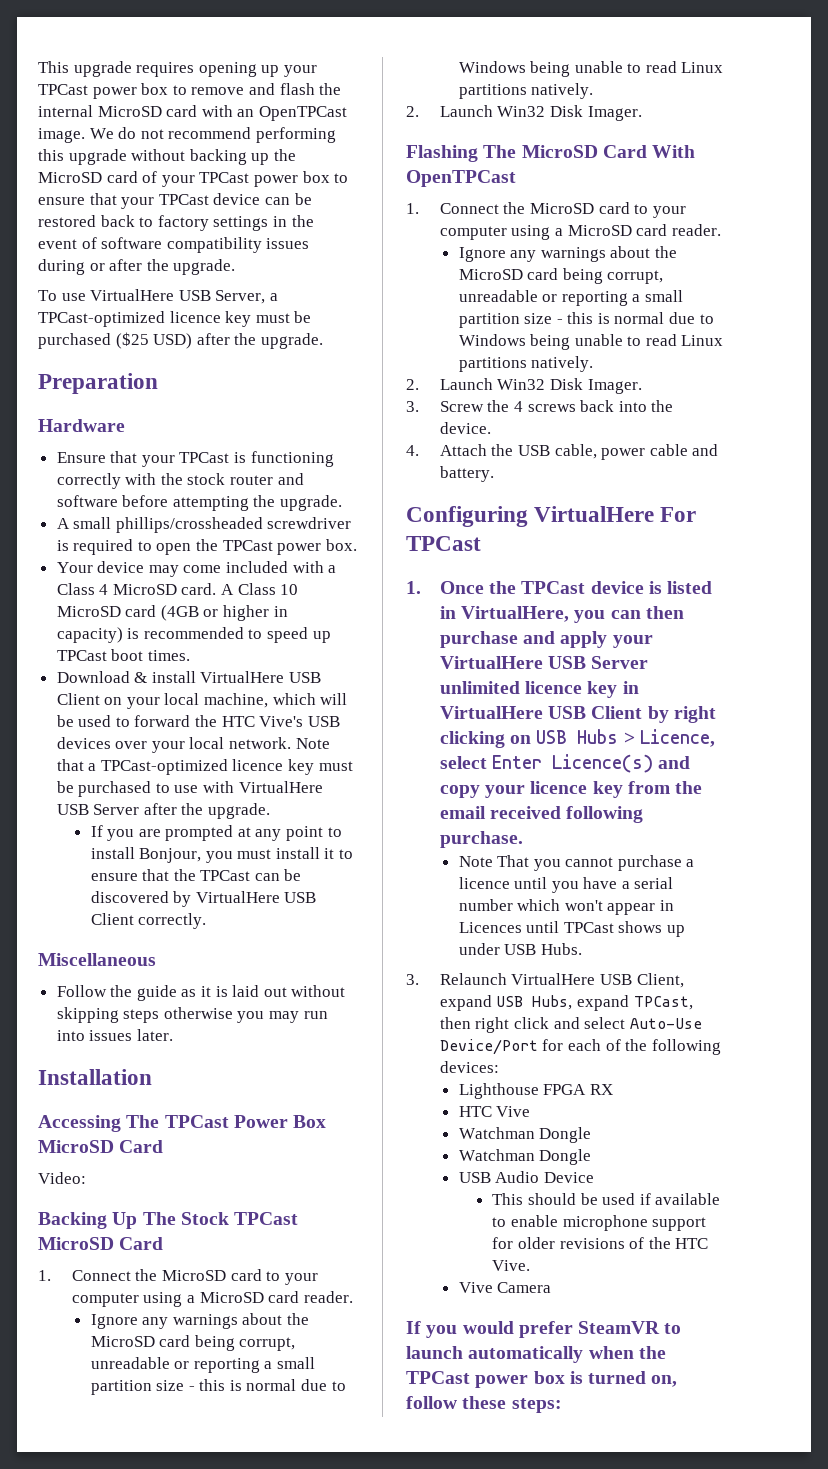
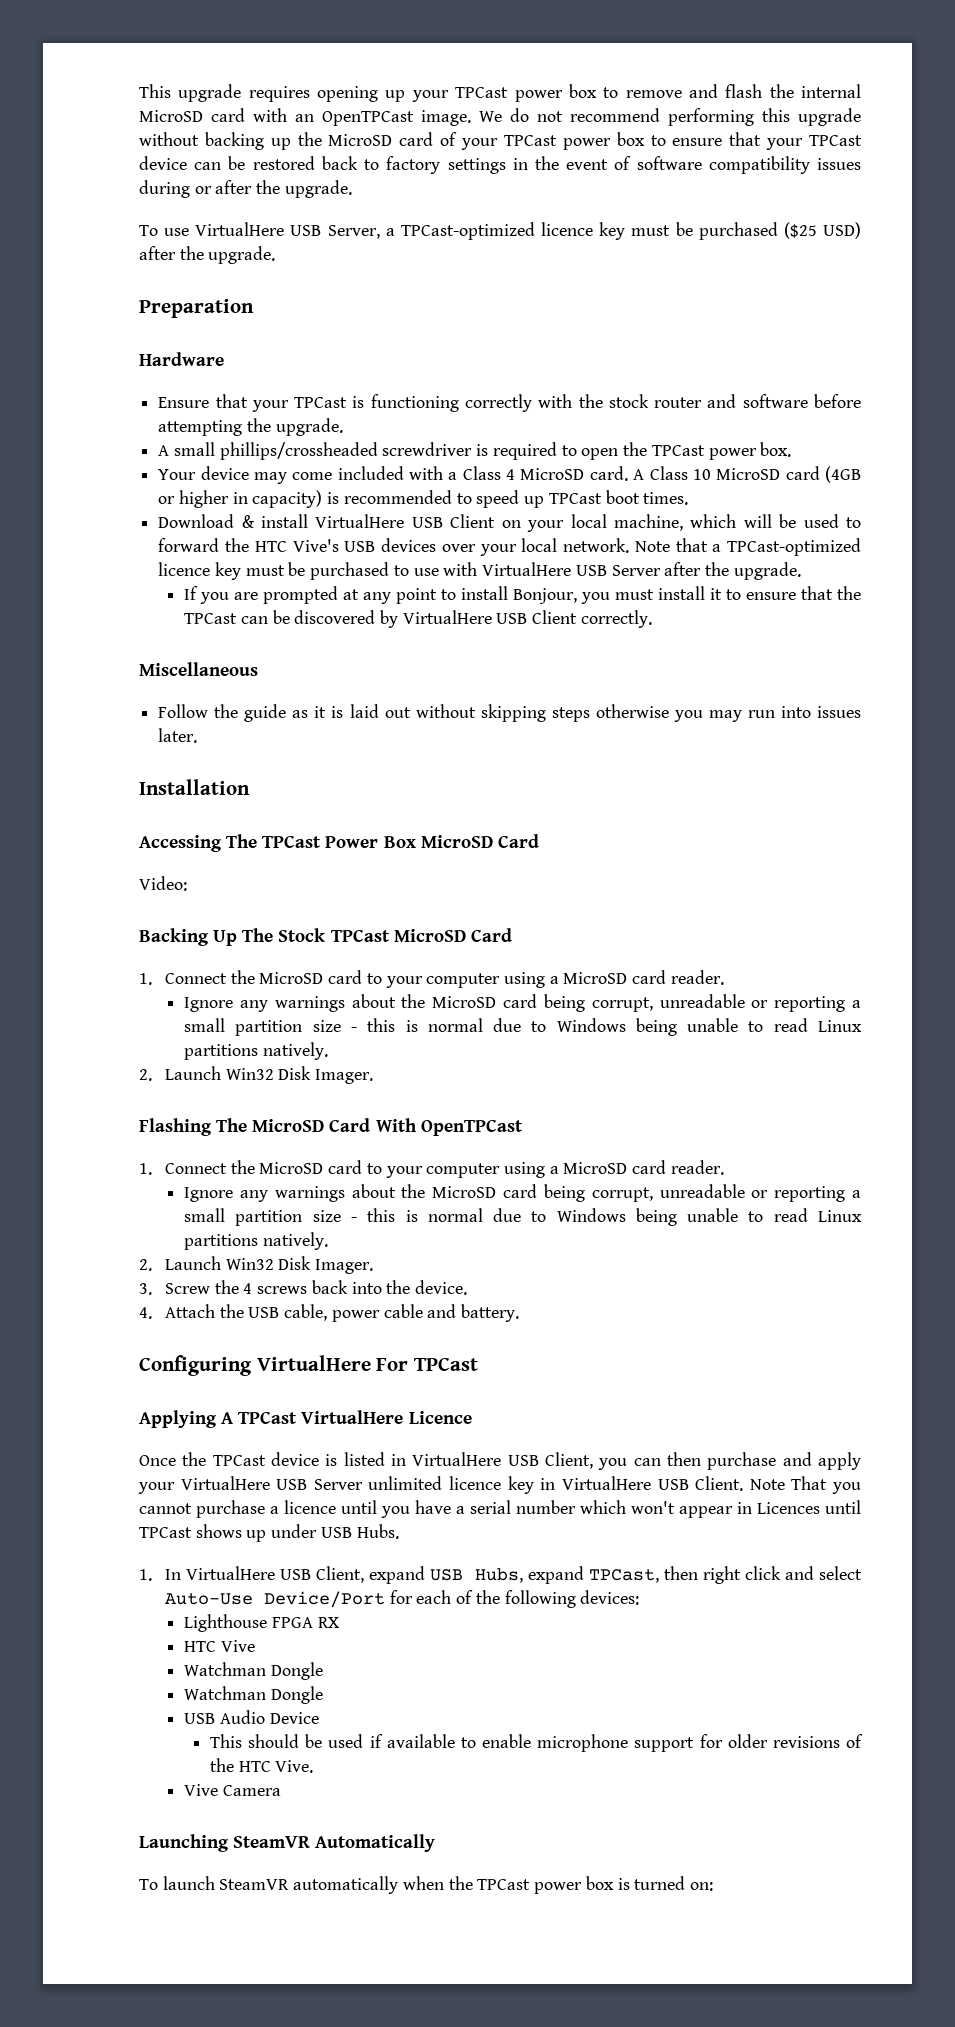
[406,581,421,594] 1. -> [139,1410,472,1428] Applying A TPCast VirtualHere Licence //
[461,606,570,622] VirtualHere, -> [412,1452,593,1469] VirtualHere USB Client,
[591,706,716,723] [439,729,715,748] [439,754,691,773] [439,781,703,798] [439,806,644,823] [439,831,523,848] Client by right clicking on USB Hubs > Licence, select Enter Licence(s) and copy your licence key from the email received following purchase. // -> [695,1476,744,1491] Client.
[406,973,507,985] 3. Relaunch -> [139,1569,181,1581] 1. In
[406,1321,682,1338] [406,1346,463,1359] If you would prefer SteamVR to launch -> [139,1834,436,1852] [139,1876,290,1890] Launching SteamVR Automatically // To launch SteamVR
[651,1375,678,1387] [406,1396,562,1413] on, follow these steps: -> [689,1882,713,1891] on:

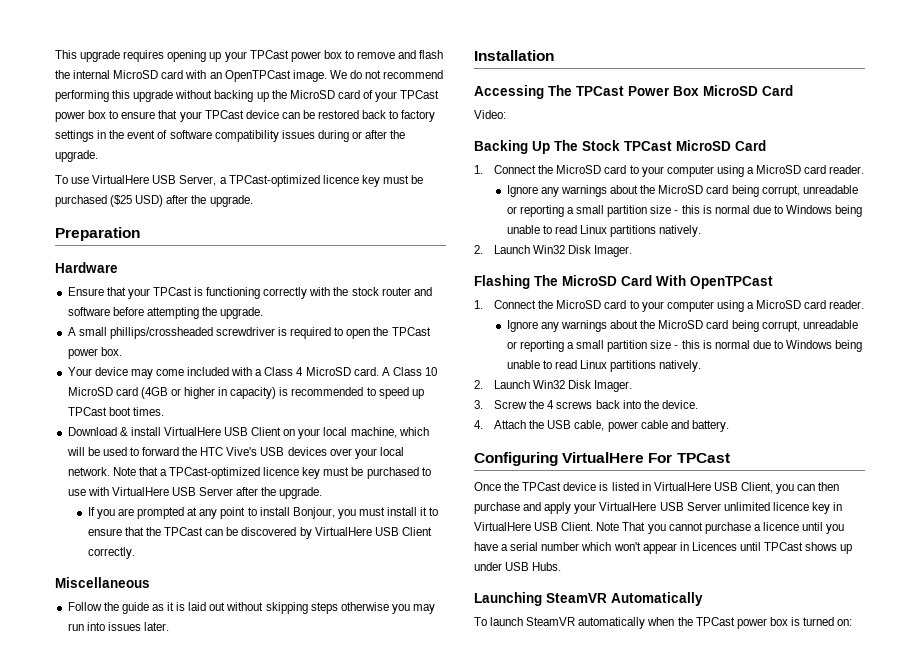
[139,1410,472,1428] // Applying A TPCast VirtualHere Licence -> (730, 458) none
[139,1566,863,1584] [164,1590,640,1608] [184,1614,339,1632] [184,1640,255,1652] [184,1662,323,1680] [184,1686,323,1704] [184,1710,319,1724] [209,1734,863,1752] [209,1758,314,1773] [184,1784,281,1796] // 1. In VirtualHere USB Client, expand USB Hubs, expand TPCast, then right click and select Auto-Use Device/Port for each of the following devices: // Lighthouse FPGA RX // HTC Vive // Watchman Dongle // Watchman Dongle // USB Audio Device // This should be used if available to enable microphone support for older revisions of the HTC Vive. // Vive Camera -> (562, 566) none

